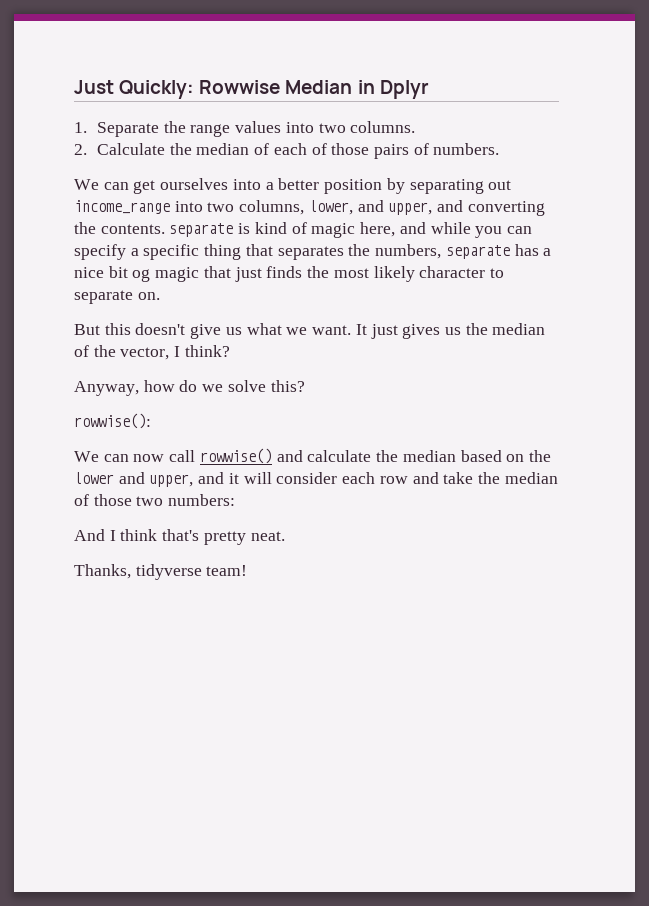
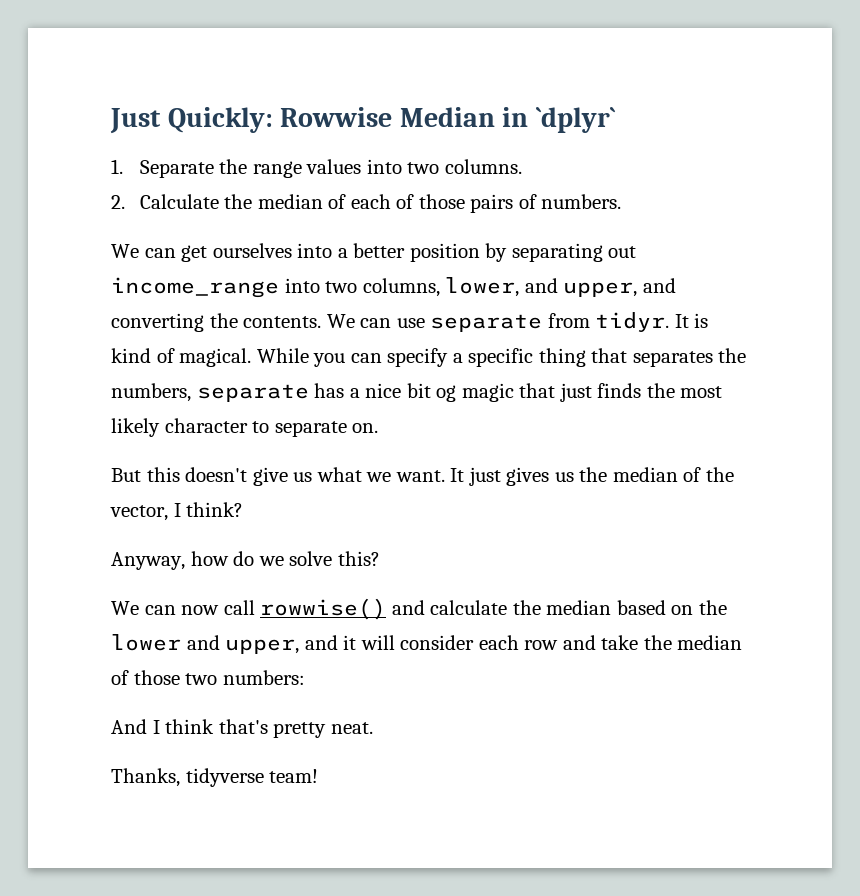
[379,80,429,99] Dplyr -> [535,107,616,133] `dplyr`
[169,222,471,238] separate is kind of magic here, and while -> [326,312,709,332] [111,348,309,367] We can use separate from tidyr. It is kind of magical. While
[74,413,151,429] // rowwise(): -> (380, 558) none

